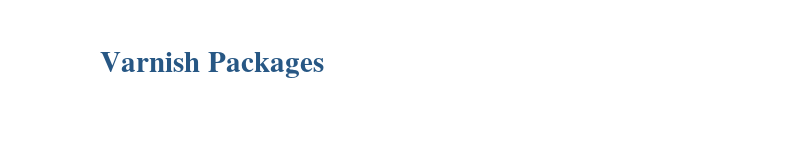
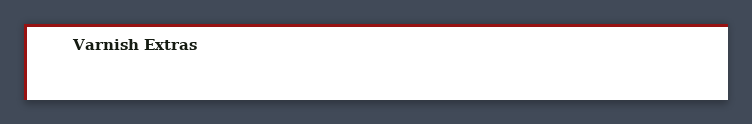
[207,52,324,78] Packages -> [143,39,197,50] Extras

